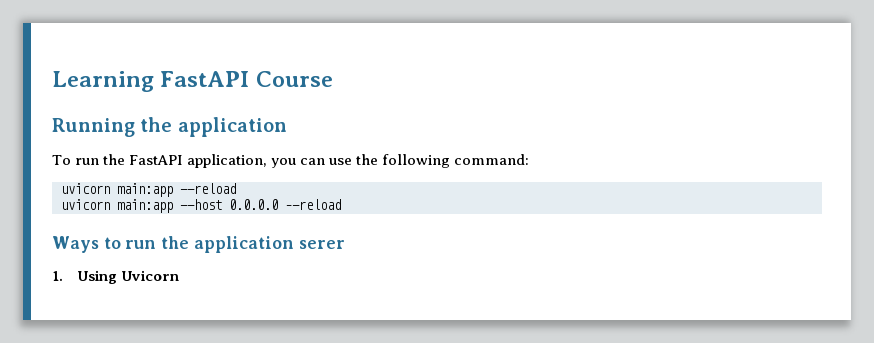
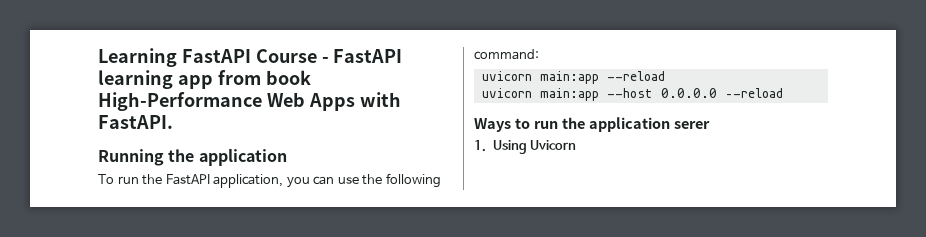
(333, 79) none -> [321,49,403,63] [98,70,311,89] [98,92,401,111] [98,115,173,129] - FastAPI learning app from book High-Performance Web Apps with FastAPI.

